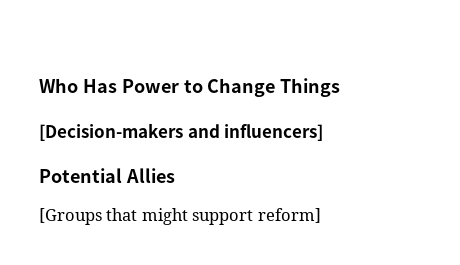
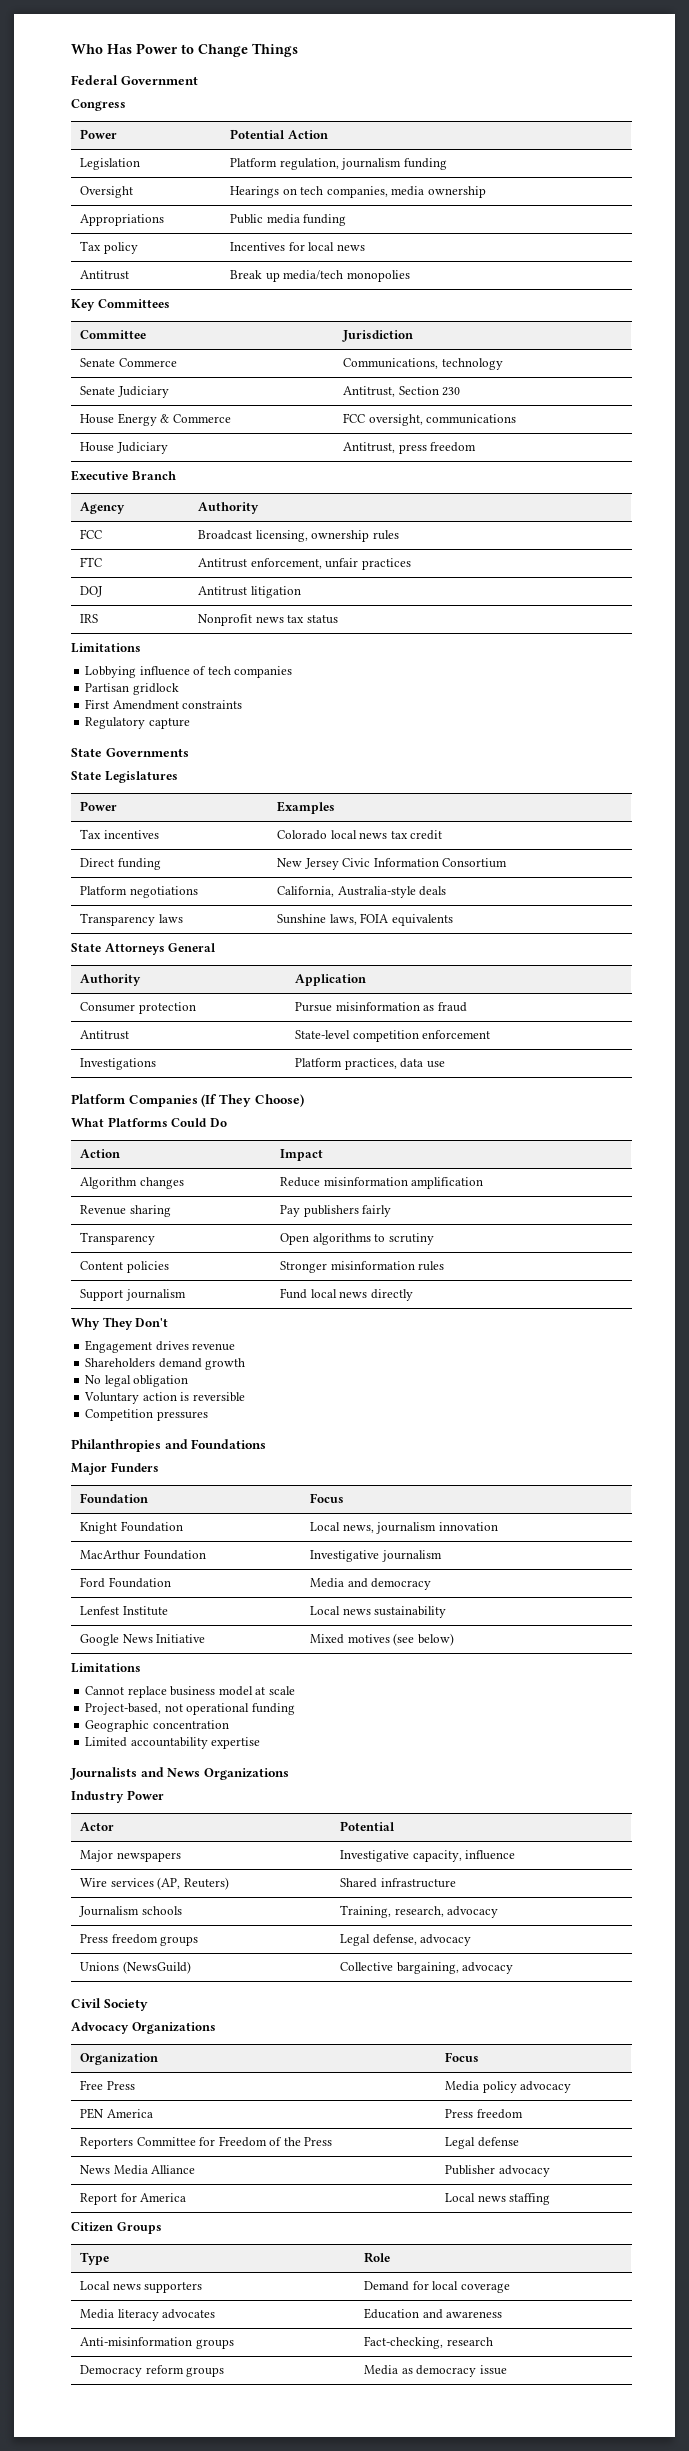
[39,123,324,141] [39,168,175,183] [39,208,321,225] [Decision-makers and influencers] // Potential Allies // [Groups that might support reform] -> [71,75,198,85] [71,99,126,111] [80,129,118,139] [230,129,328,139] [80,158,141,170] [230,158,447,170] [80,186,134,198] [230,186,486,198] [80,214,165,226] [230,214,347,226] [80,241,138,254] [230,242,365,251] [80,270,130,280] [230,270,410,282] [71,299,170,311] [80,330,147,339] [342,330,414,342] [80,358,177,367] [343,358,503,370] [80,386,169,398] [343,386,461,397] [80,413,231,426] [343,413,517,426] [80,442,168,454] [343,442,477,454] [71,470,176,481] [80,502,126,514] [198,502,260,514] [80,529,103,539] [198,530,399,542] [80,557,103,567] [198,558,411,570] [80,586,104,597] [198,586,301,598] [80,614,99,623] [198,614,338,626] [71,643,141,653] [85,666,293,678] [85,683,179,695] [85,699,243,710] [85,717,190,729] [71,748,189,757] [71,771,178,783] [80,801,118,811] [277,801,336,814] [80,829,159,839] [277,830,443,840] [80,858,161,870] [277,858,508,870] [80,886,198,898] [277,886,447,898] [80,913,183,926] [277,913,453,926] [71,943,217,955] [80,974,142,986] [295,974,367,986] [80,1002,196,1014] [295,1002,467,1012] [80,1030,130,1040] [295,1030,491,1042] [80,1058,157,1070] [295,1058,445,1070] [71,1094,304,1107] [71,1117,227,1127] [80,1149,121,1158] [280,1149,324,1161] [80,1177,184,1189] [280,1177,484,1189] [80,1205,171,1217] [280,1205,392,1217] [80,1232,156,1245] [280,1233,434,1245] [80,1261,169,1273] [280,1261,445,1273] [80,1289,186,1301] [280,1288,413,1301] [71,1317,169,1330] [85,1340,236,1353] [85,1358,246,1370] [85,1375,189,1387] [84,1392,245,1404] [85,1409,208,1421] [71,1439,267,1452] [71,1462,159,1475] [80,1493,149,1503] [310,1493,345,1503] [80,1521,183,1534] [310,1522,498,1534] [80,1549,206,1560] [310,1550,442,1562] [80,1577,171,1588] [310,1578,432,1590] [80,1606,168,1616] [310,1606,447,1618] [80,1634,206,1646] [310,1633,454,1646] [71,1663,141,1673] [85,1686,295,1698] [85,1703,295,1715] [85,1720,229,1732] [85,1737,261,1749] [70,1767,289,1780] [71,1790,164,1803] [80,1822,115,1831] [340,1821,396,1831] [80,1850,181,1862] [340,1850,516,1862] [80,1877,229,1890] [340,1878,456,1888] [79,1906,182,1917] [340,1905,499,1918] [80,1934,199,1946] [340,1934,472,1946] [80,1961,191,1974] [340,1962,514,1974] [71,1998,148,2011] [71,2022,216,2034] [80,2053,159,2065] [445,2052,480,2062] [80,2080,135,2090] [445,2081,572,2093] [80,2108,153,2119] [445,2109,523,2119] [80,2136,333,2149] [445,2137,519,2149] [80,2165,196,2175] [445,2165,550,2177] [80,2193,187,2205] [445,2193,551,2205] [71,2222,162,2234] [80,2252,110,2265] [364,2252,391,2263] [80,2281,203,2293] [364,2281,510,2293] [80,2309,216,2321] [364,2308,503,2319] [80,2337,234,2349] [364,2336,493,2349] [80,2365,225,2377] [364,2365,507,2377] Federal Government // Congress // Power | Potential Action // Legislation | Platform regulation, journalism funding // Oversight | Hearings on tech companies, media ownership // Appropriations | Public media funding // Tax policy | Incentives for local news // Antitrust | Break up media/tech monopolies // Key Committees // Committee | Jurisdiction // Senate Commerce | Communications, technology // Senate Judiciary | Antitrust, Section 230 // House Energy & Commerce | FCC oversight, communications // House Judiciary | Antitrust, press freedom // Executive Branch // Agency | Authority // FCC | Broadcast licensing, ownership rules // FTC | Antitrust enforcement, unfair practices // DOJ | Antitrust litigation // IRS | Nonprofit news tax status // Limitations // Lobbying influence of tech companies // Partisan gridlock // First Amendment constraints // Regulatory capture // State Governments // State Legislatures // Power | Examples // Tax incentives | Colorado local news tax credit // Direct funding | New Jersey Civic Information Consortium // Platform negotiations | California, Australia-style deals // Transparency laws | Sunshine laws, FOIA equivalents // State Attorneys General // Authority | Application // Consumer protection | Pursue misinformation as fraud // Antitrust | State-level competition enforcement // Investigations | Platform practices, data use // Platform Companies (If They Choose) // What Platforms Could Do // Action | Impact // Algorithm changes | Reduce misinformation amplification // Revenue sharing | Pay publishers fairly // Transparency | Open algorithms to scrutiny // Content policies | Stronger misinformation rules // Support journalism | Fund local news directly // Why They Don't // Engagement drives revenue // Shareholders demand growth // No legal obligation // Voluntary action is reversible // Competition pressures // Philanthropies and Foundations // Major Funders // Foundation | Focus // Knight Foundation | Local news, journalism innovation // MacArthur Foundation | Investigative journalism // Ford Foundation | Media and democracy // Lenfest Institute | Local news sustainability // Google News Initiative | Mixed motives (see below) // Limitations // Cannot replace business model at scale // Project-based, not operational funding // Geographic concentration // Limited accountability expertise // Journalists and News Organizations // Industry Power // Actor | Potential // Major newspapers | Investigative capacity, influence // Wire services (AP, Reuters) | Shared infrastructure // Journalism schools | Training, research, advocacy // Press freedom groups | Legal defense, advocacy // Unions (NewsGuild) | Collective bargaining, advocacy // Civil Society // Advocacy Organizations // Organization | Focus // Free Press | Media policy advocacy // PEN America | Press freedom // Reporters Committee for Freedom of the Press | Legal defense // News Media Alliance | Publisher advocacy // Report for America | Local news staffing // Citizen Groups // Type | Role // Local news supporters | Demand for local coverage // Media literacy advocates | Education and awareness // Anti-misinformation groups | Fact-checking, research // Democracy reform groups | Media as democracy issue

